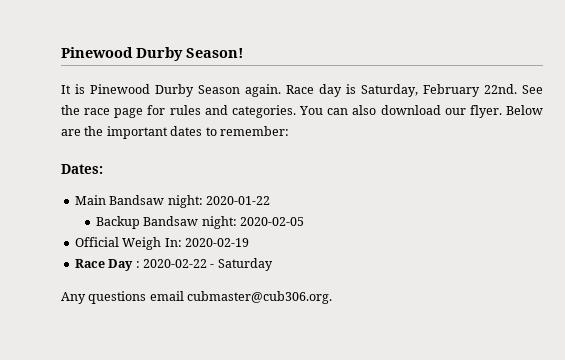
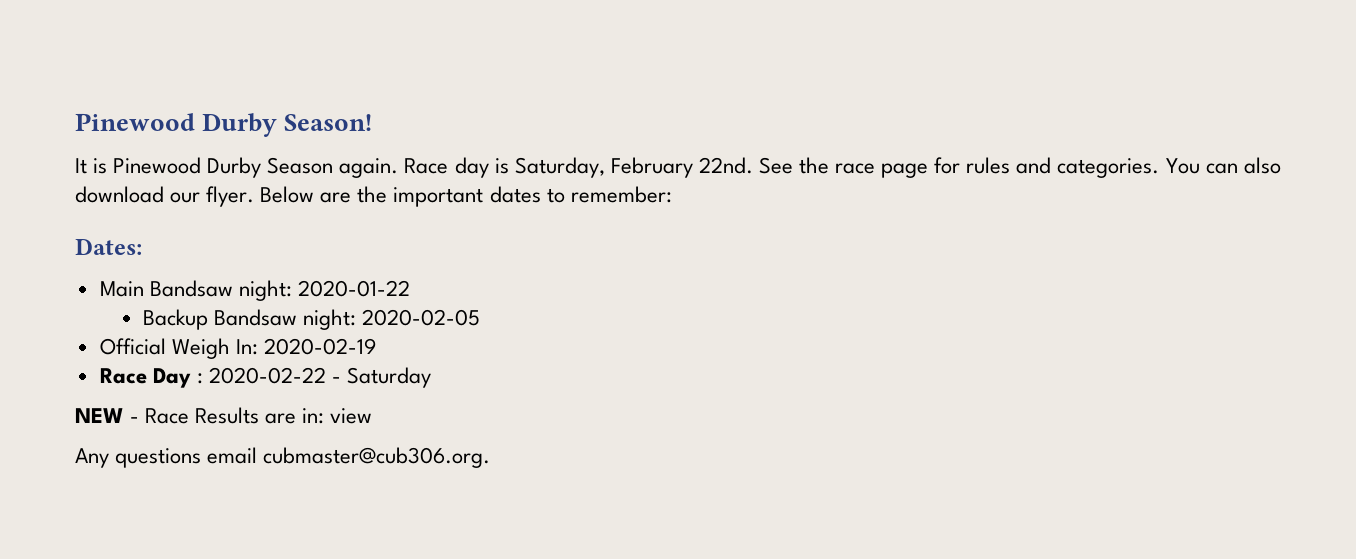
(273, 264) none -> [75,407,373,424] // NEW - Race Results are in: view

